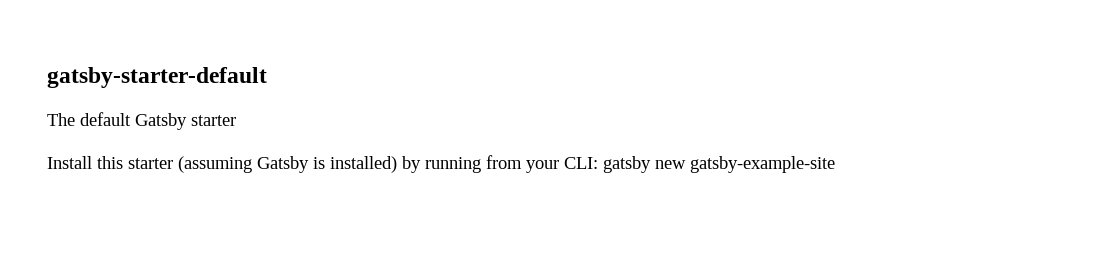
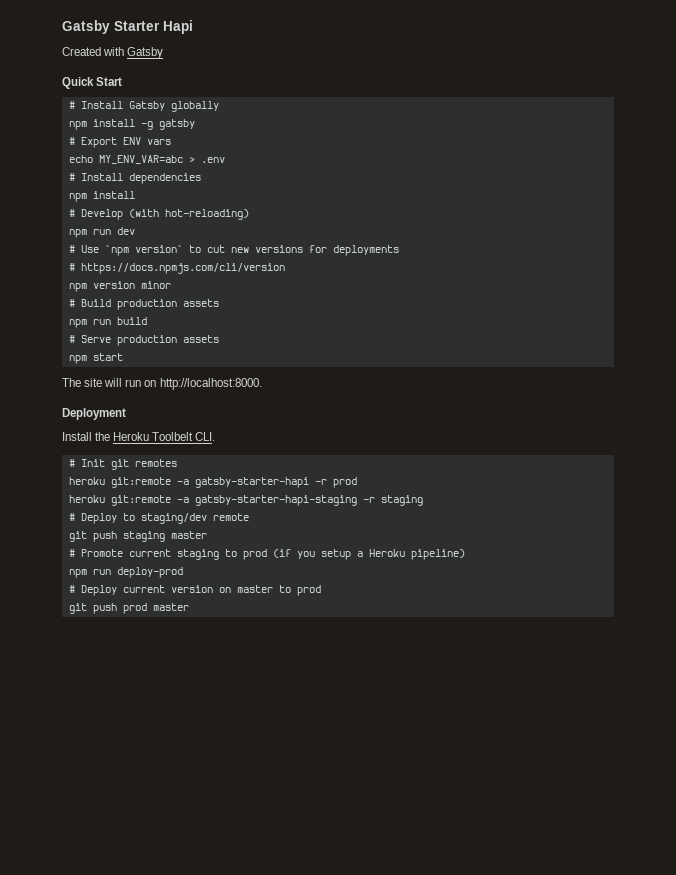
[47,67,267,88] [47,112,236,130] [47,155,835,173] gatsby-starter-default // The default Gatsby starter // Install this starter (assuming Gatsby is installed) by running from your CLI: gatsby new gatsby-example-site -> [62,20,193,34] [62,47,164,59] [62,77,123,89] [68,101,219,112] [68,119,195,130] [68,137,171,148] [68,155,225,164] [68,173,201,184] [68,191,135,202] [68,209,249,220] [68,227,135,238] [68,245,399,256] [68,263,285,274] [68,281,171,292] [68,299,219,310] [68,317,147,328] [68,335,219,346] [68,353,123,364] [62,378,262,390] [62,408,126,420] [62,432,216,441] [68,459,177,470] [68,477,357,488] [68,495,423,506] [68,513,249,524] [68,531,207,542] [68,549,465,560] [68,567,183,578] [68,585,321,596] [68,603,189,614] Gatsby Starter Hapi // Created with Gatsby // Quick Start // # Install Gatsby globally // npm install -g gatsby // # Export ENV vars // echo MY_ENV_VAR=abc > .env // # Install dependencies // npm install // # Develop (with hot-reloading) // npm run dev // # Use `npm version` to cut new versions for deployments // # https://docs.npmjs.com/cli/version // npm version minor // # Build production assets // npm run build // # Serve production assets // npm start // The site will run on http://localhost:8000. // Deployment // Install the Heroku Toolbelt CLI. // # Init git remotes // heroku git:remote -a gatsby-starter-hapi -r prod // heroku git:remote -a gatsby-starter-hapi-staging -r staging // # Deploy to staging/dev remote // git push staging master // # Promote current staging to prod (if you setup a Heroku pipeline) // npm run deploy-prod // # Deploy current version on master to prod // git push prod master

